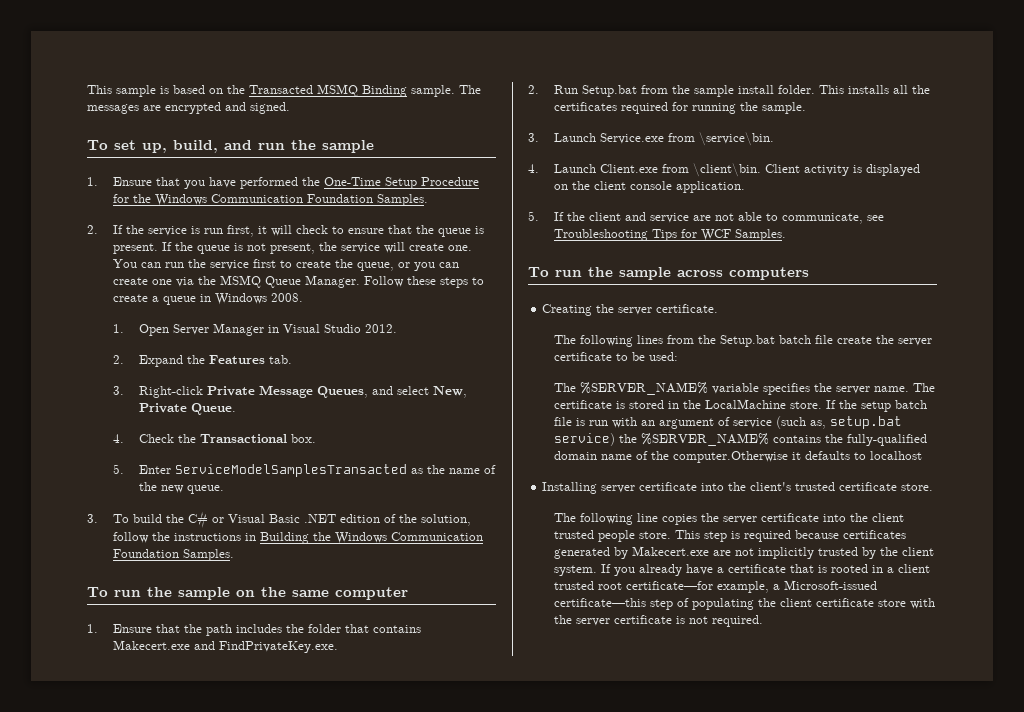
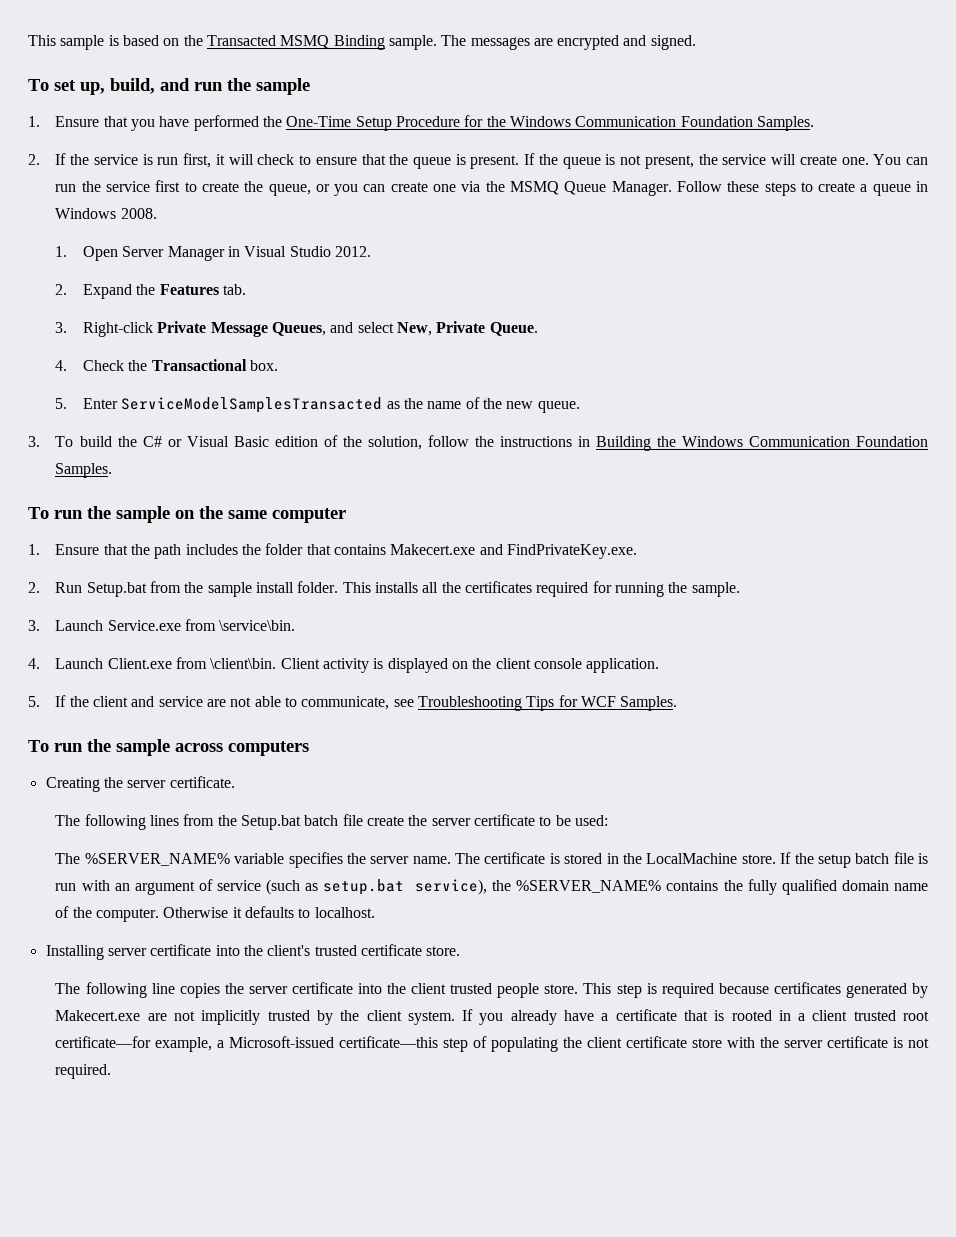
[303,514,336,523] .NET -> (269, 441) none
[809,416,902,429] [553,433,615,446] as, setup.bat service) -> [305,879,488,895] as setup.bat service),
[846,434,927,446] fully-qualified -> [747,879,837,895] fully qualified
[672,451,788,463] computer.Otherwise -> [96,907,229,922] computer. Otherwise
[869,451,922,460] localhost -> [314,907,375,918] localhost.

